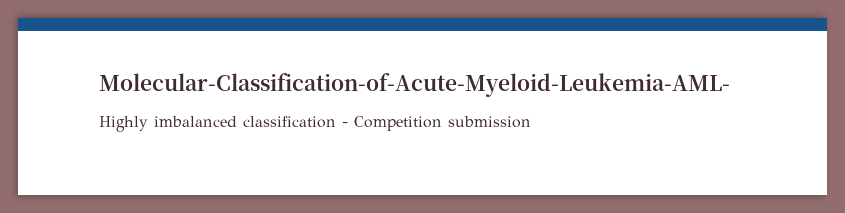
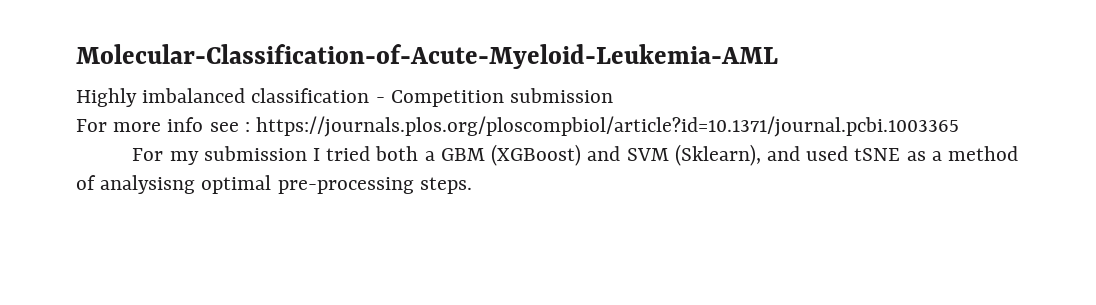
[99,73,730,97] Molecular-Classification-of-Acute-Myeloid-Leukemia-AML- -> [76,44,778,69] Molecular-Classification-of-Acute-Myeloid-Leukemia-AML
(531, 122) none -> [76,116,960,137] [132,144,1018,166] [76,175,472,194] // For more info see : https://journals.plos.org/ploscompbiol/article?id=10.1371/journal.pcbi.1003365 // For my submission I tried both a GBM (XGBoost) and SVM (Sklearn), and used tSNE as a method of analysisng optimal pre-processing steps.

